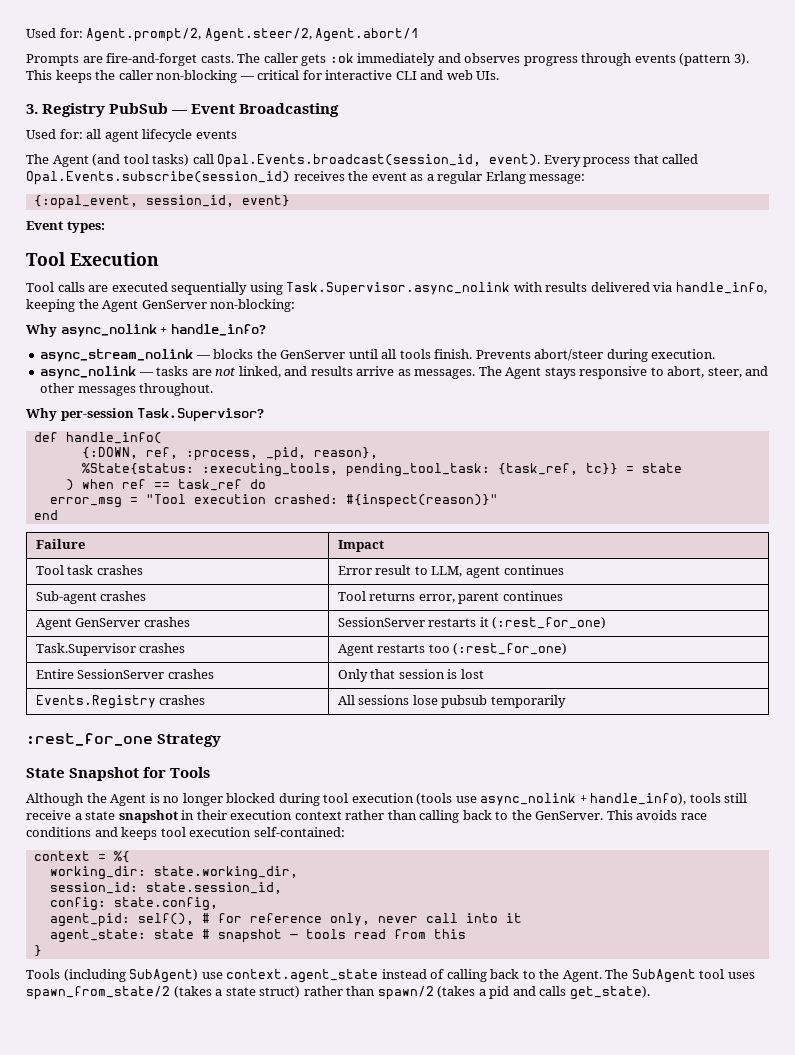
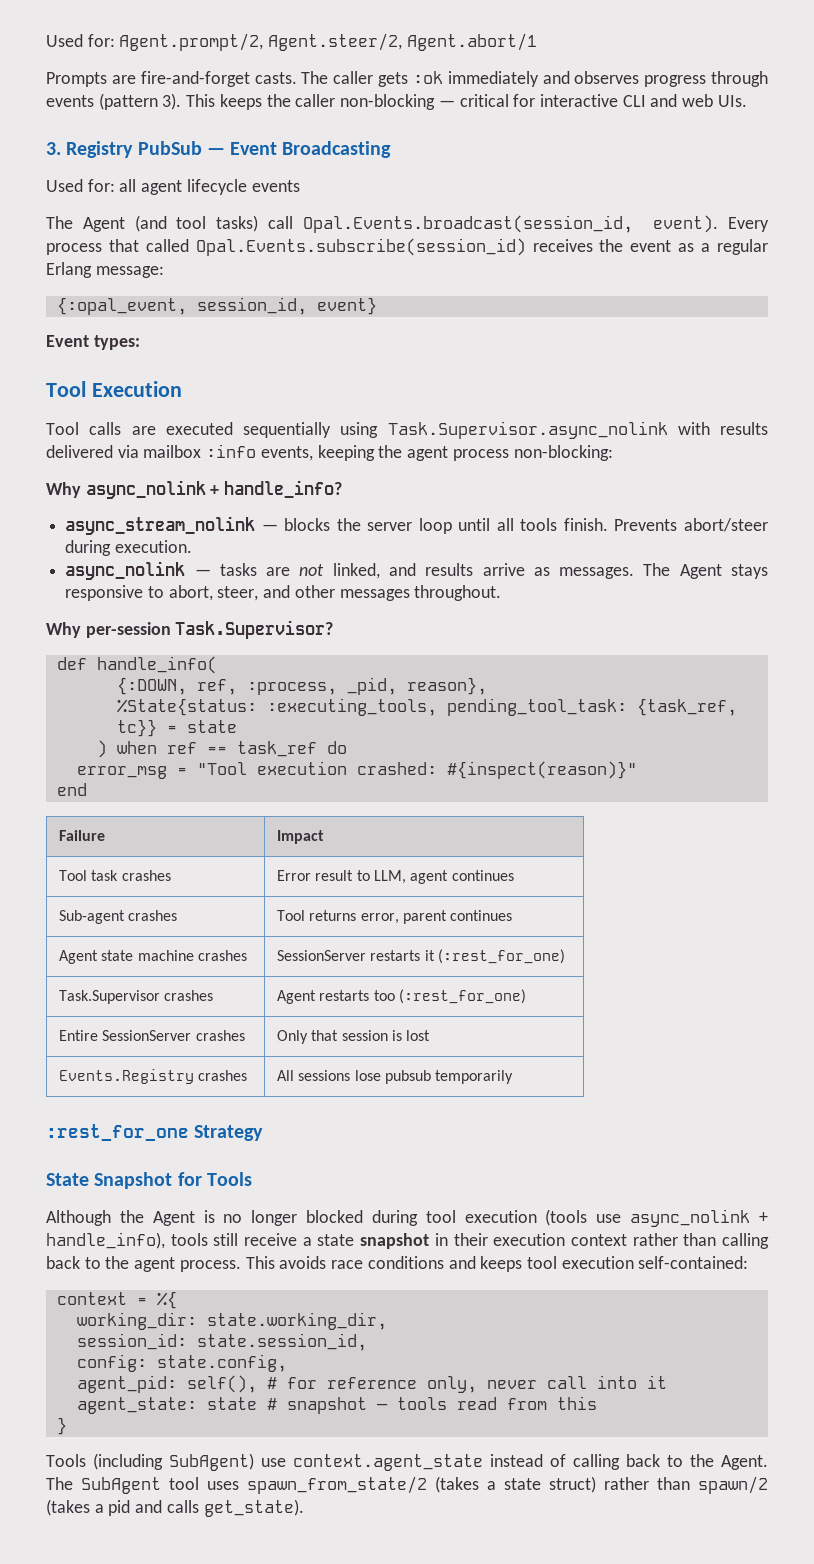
[675,282,767,294] [26,299,207,312] handle_info, keeping the Agent GenServer -> [143,444,509,461] mailbox :info events, keeping the agent process
[280,350,346,359] GenServer -> [367,518,452,534] server loop
[75,618,141,627] GenServer -> [101,950,194,961] state machine
[535,811,604,820] GenServer. -> [134,1257,241,1272] agent process.

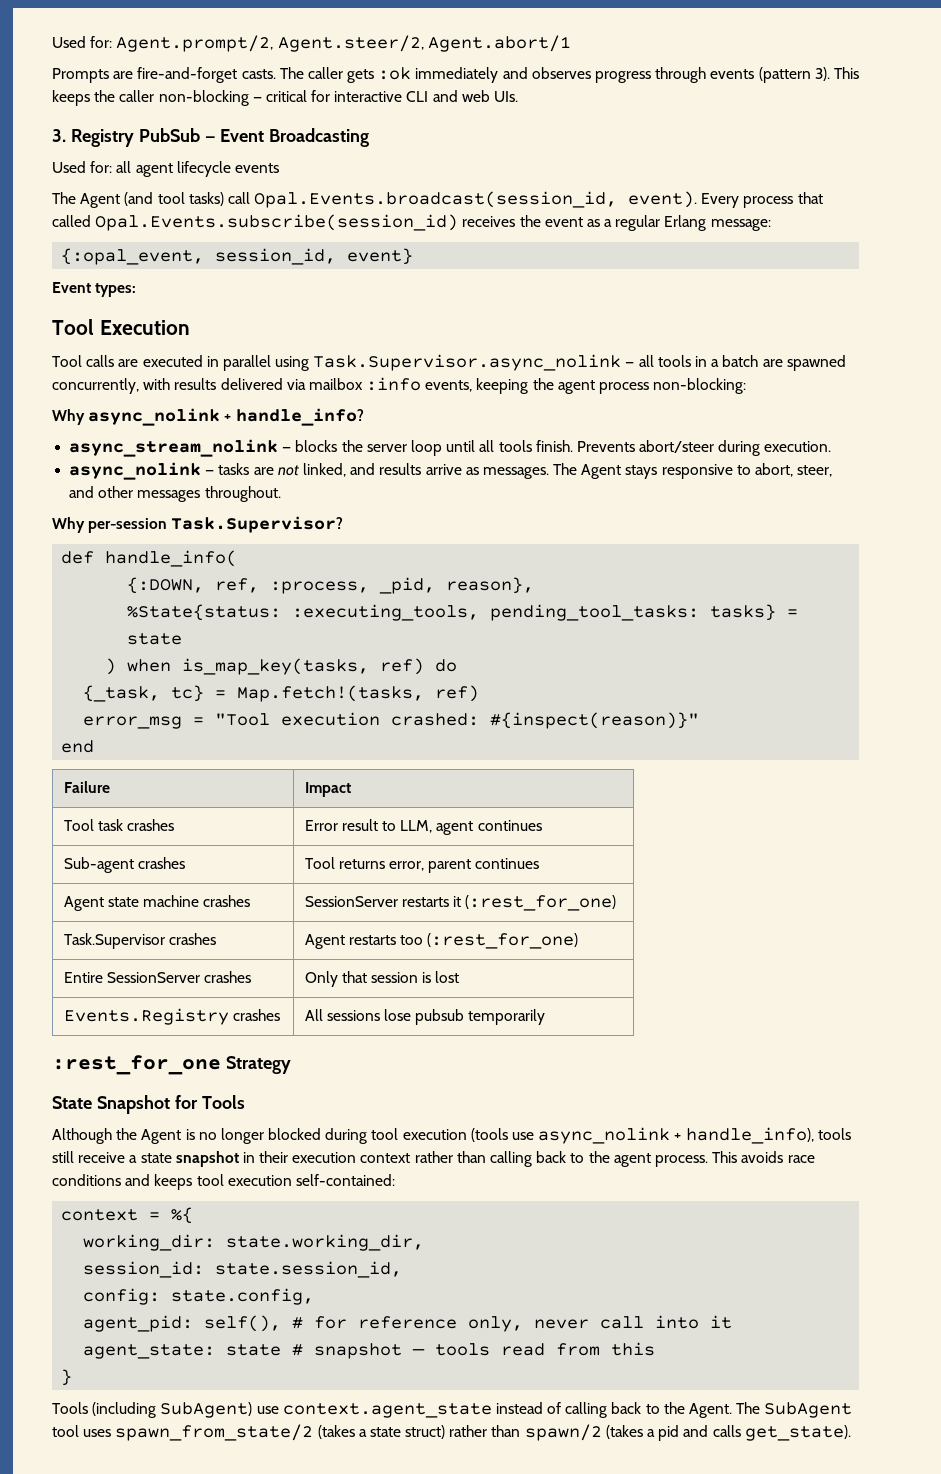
[243,421,668,439] sequentially using Task.Supervisor.async_nolink -> [206,354,846,371] [52,378,139,394] in parallel using Task.Supervisor.async_nolink — all tools in a batch are spawned concurrently,
[446,698,737,716] [116,719,157,737] pending_tool_task: {task_ref, tc}} -> [490,604,777,621] pending_tool_tasks: tasks}
[166,741,347,757] ref == task_ref do -> [182,658,458,675] [83,685,480,702] is_map_key(tasks, ref) do // {_task, tc} = Map.fetch!(tasks, ref)

